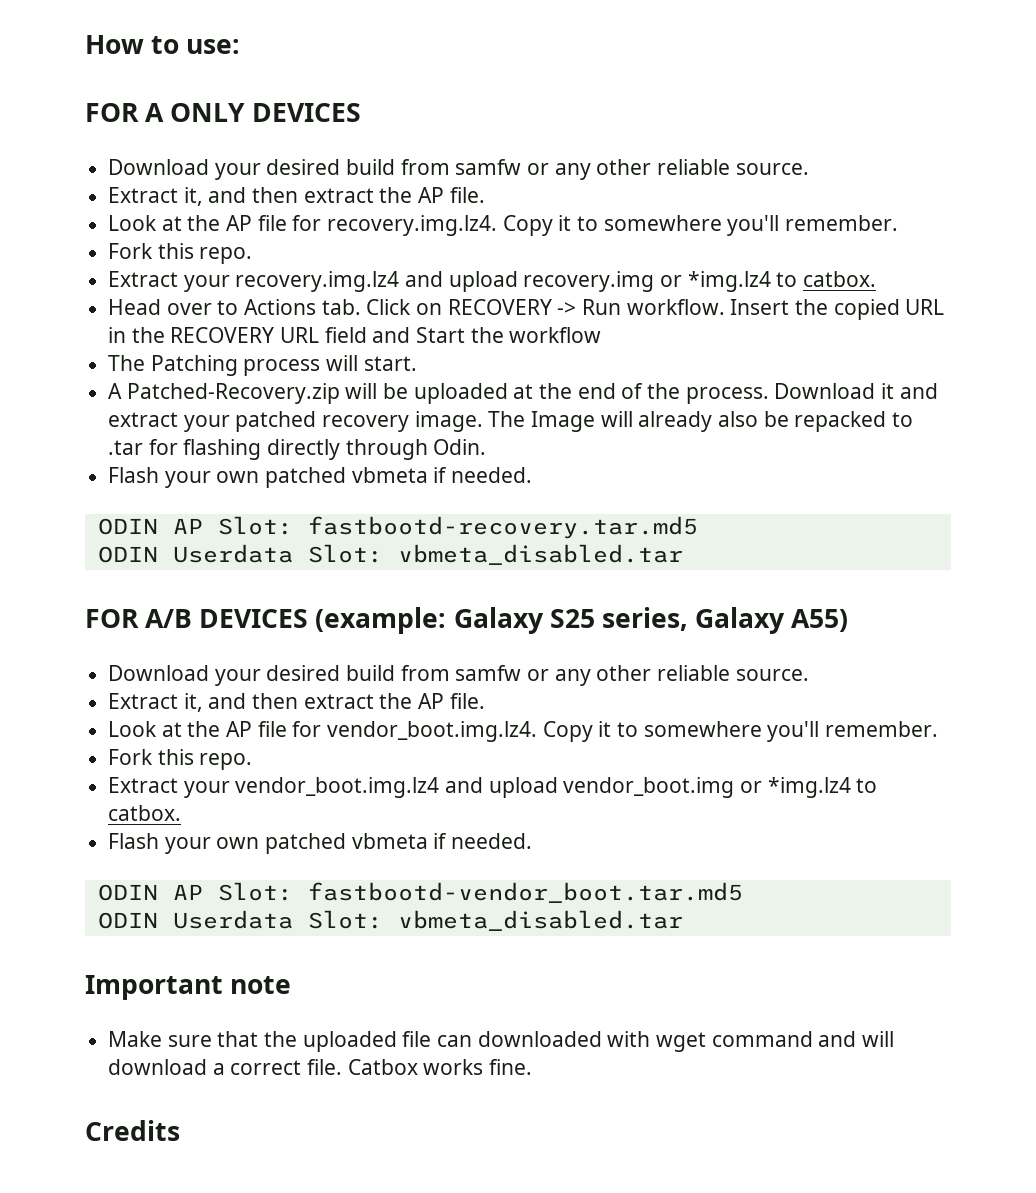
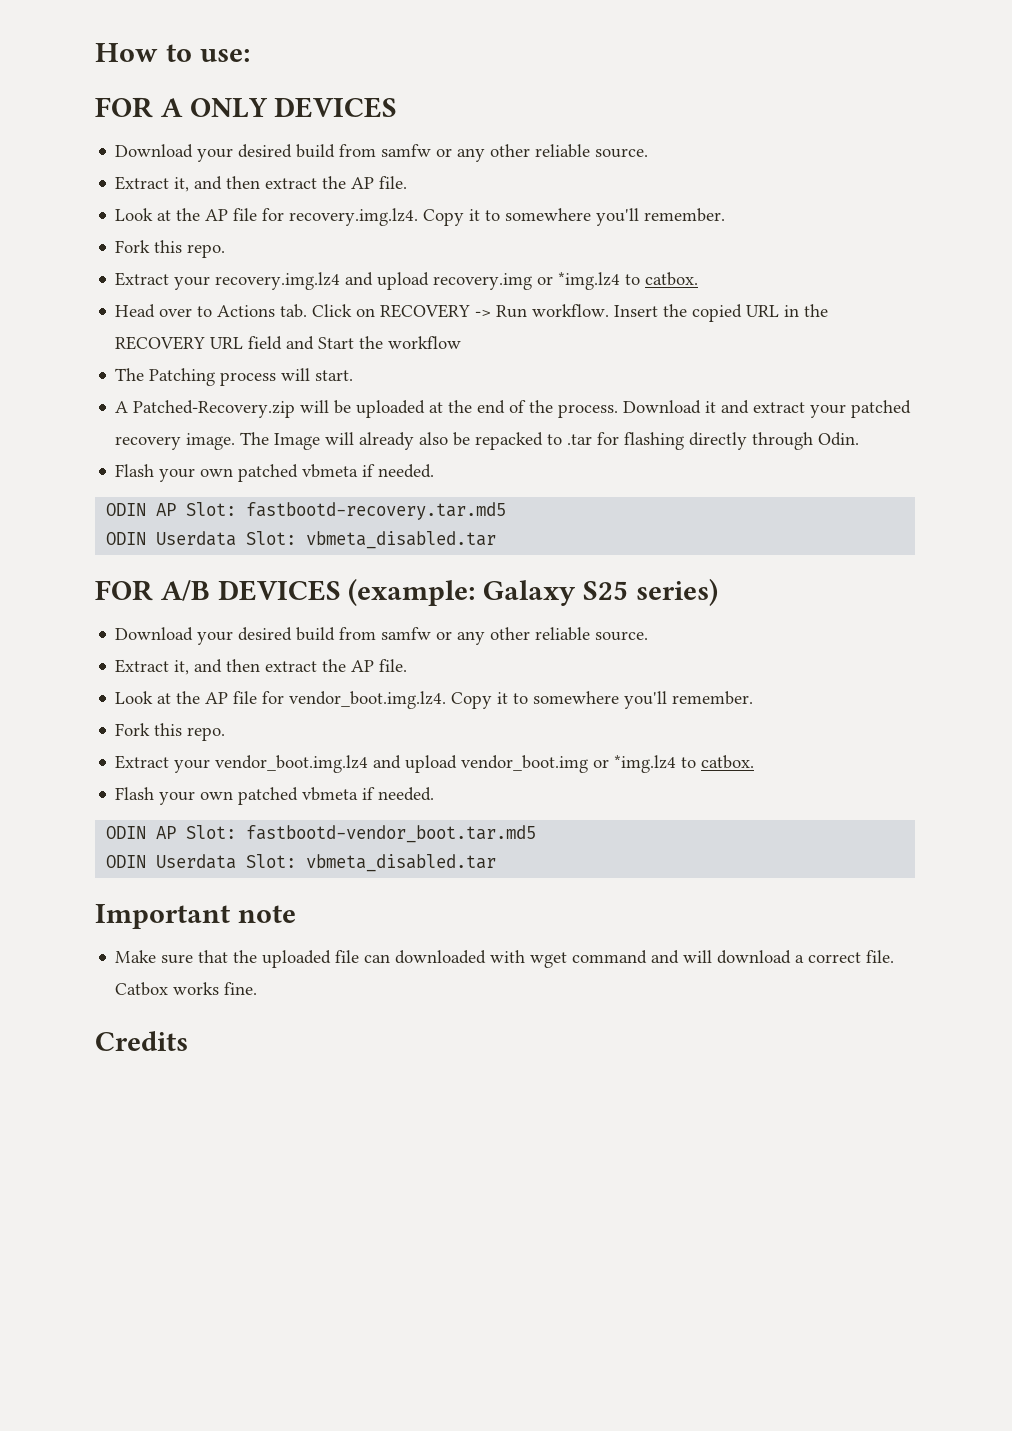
[601,607,849,634] series, Galaxy A55) -> [635,578,718,606] series)

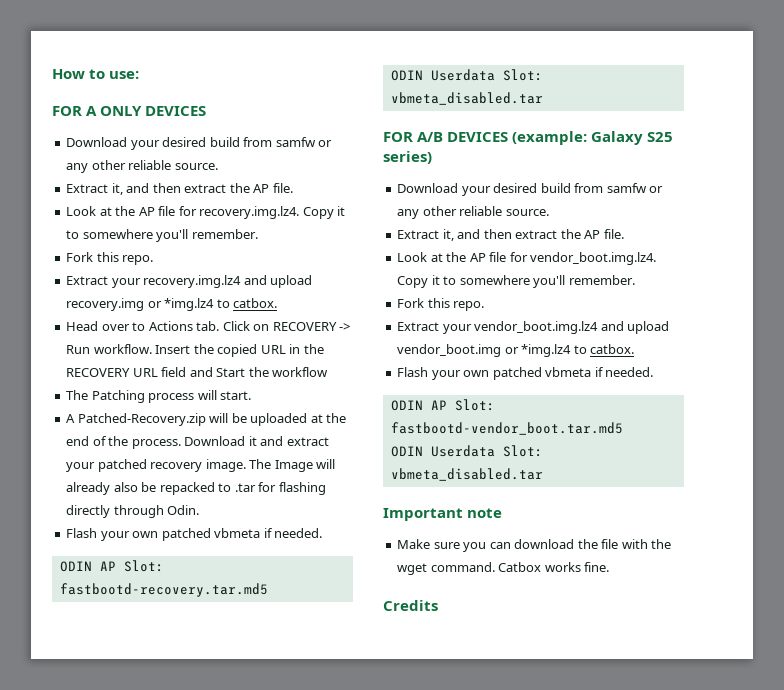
[198,950,895,968] that the uploaded file can downloaded with wget command and will download a correct file. -> [463,539,672,552] [397,562,495,575] you can download the file with the wget command.

